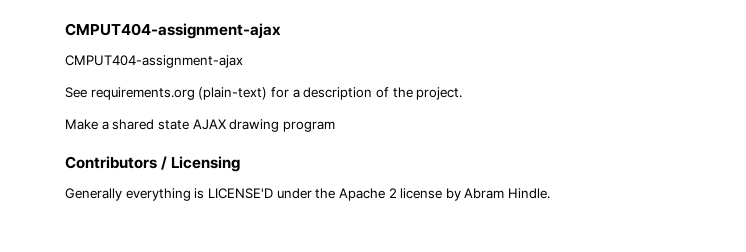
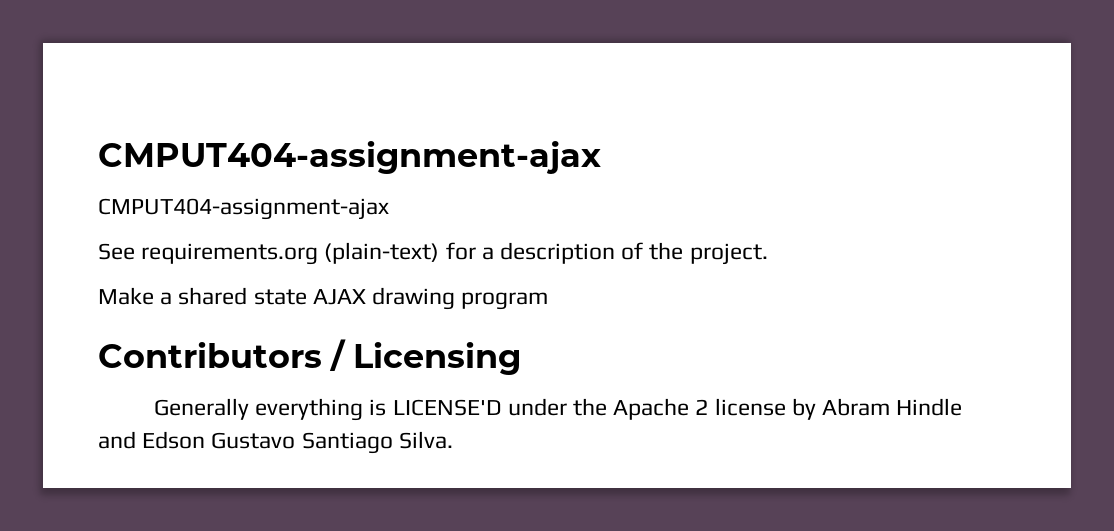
[508,188,551,199] Hindle. -> [896,398,963,416] [98,431,453,454] Hindle and Edson Gustavo Santiago Silva.

